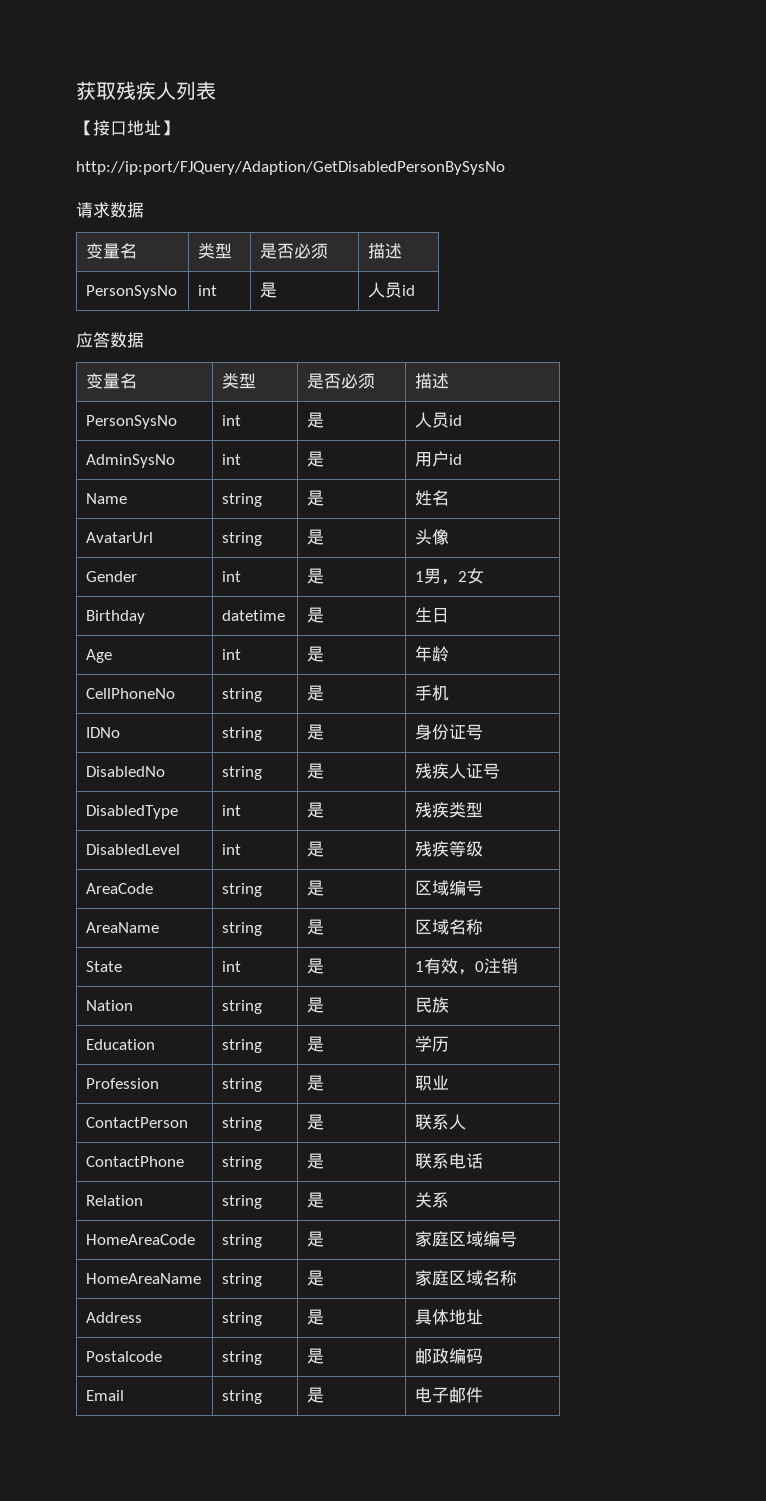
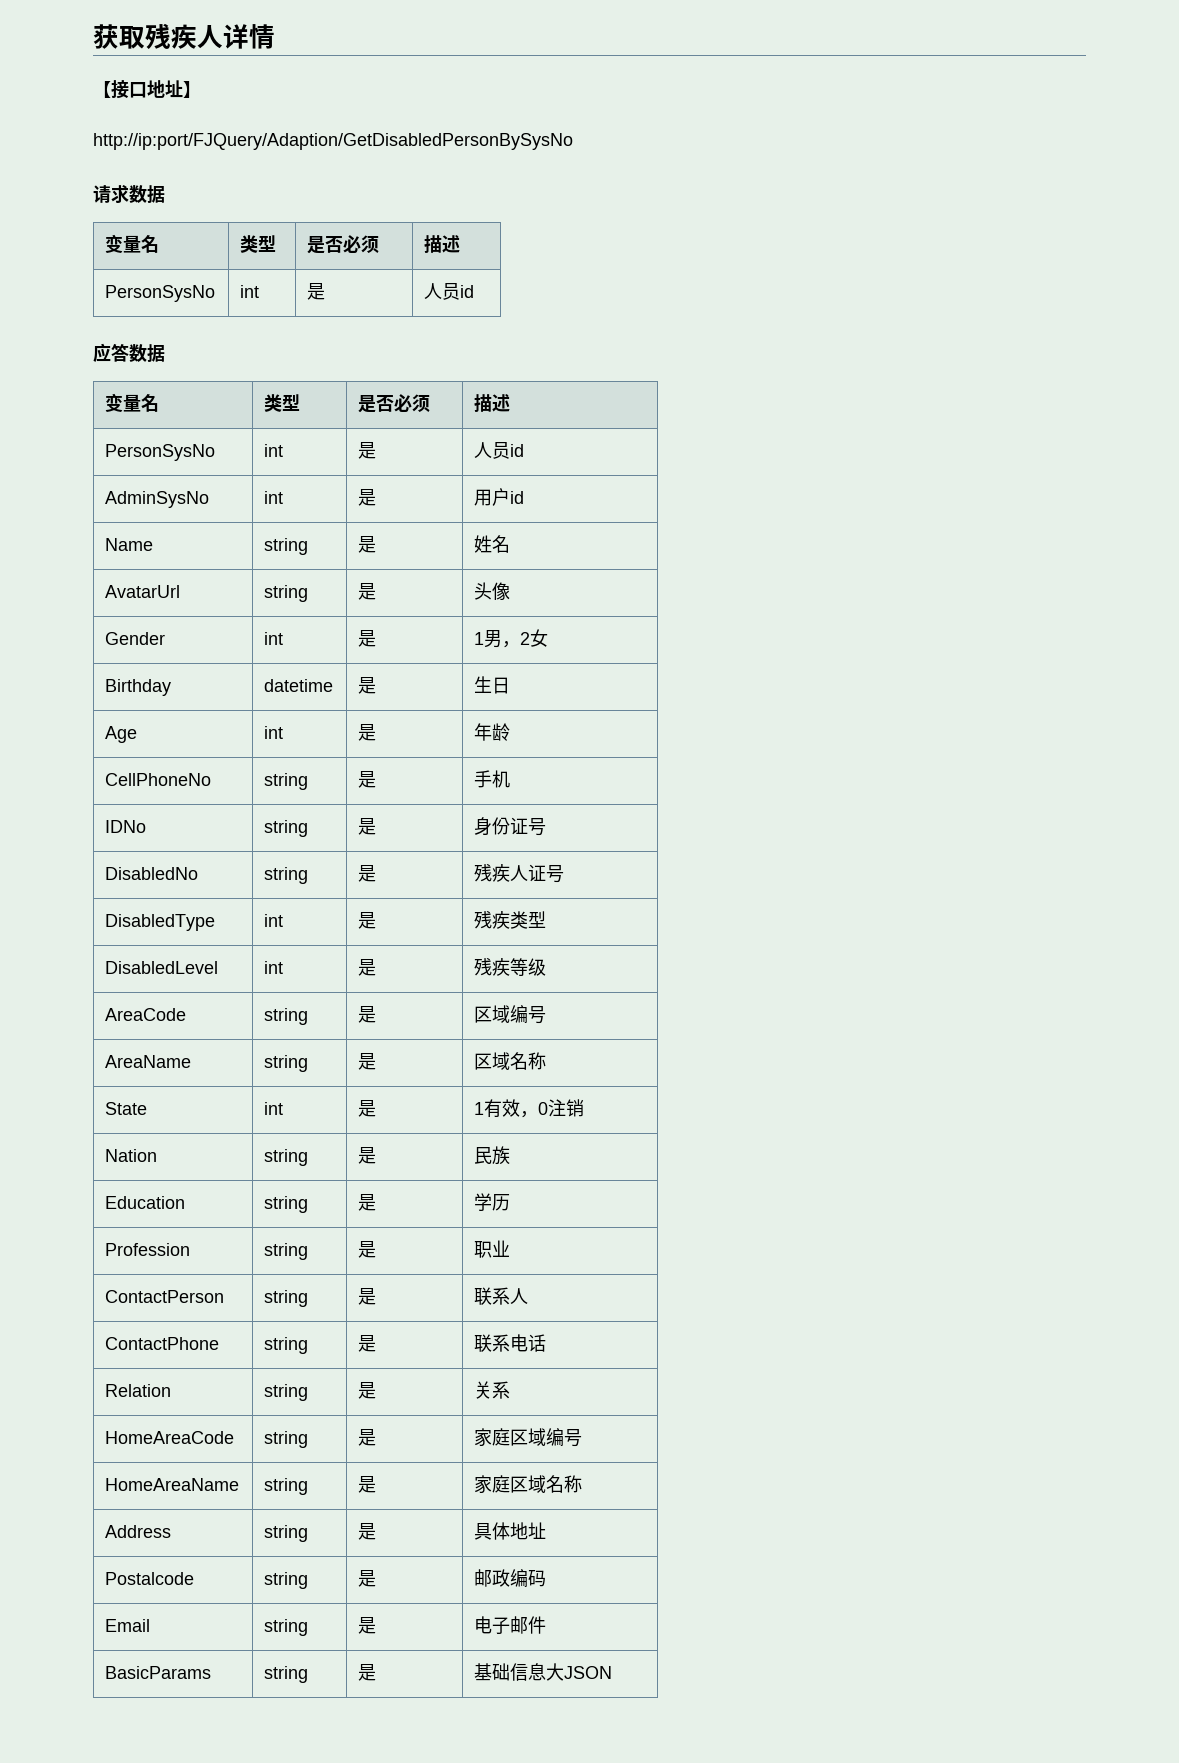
[176,81,216,100] 列表 -> [223,24,275,49] 详情
(484, 1395) none -> [105,1666,212,1679] [264,1666,309,1683] [358,1664,377,1681] [474,1663,613,1681] // BasicParams | string | 是 | 基础信息大JSON

